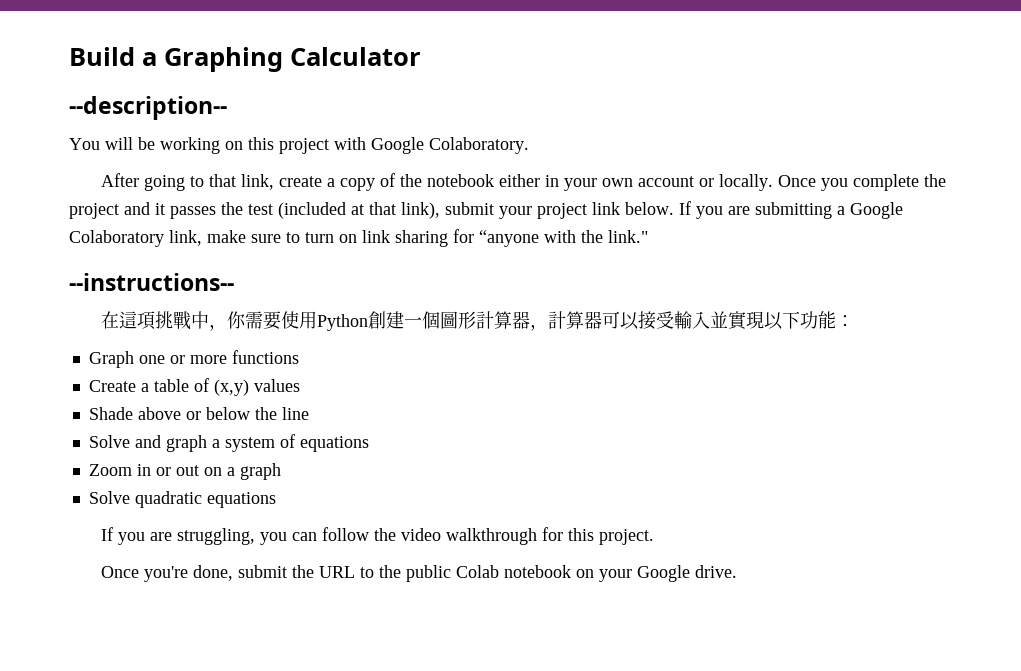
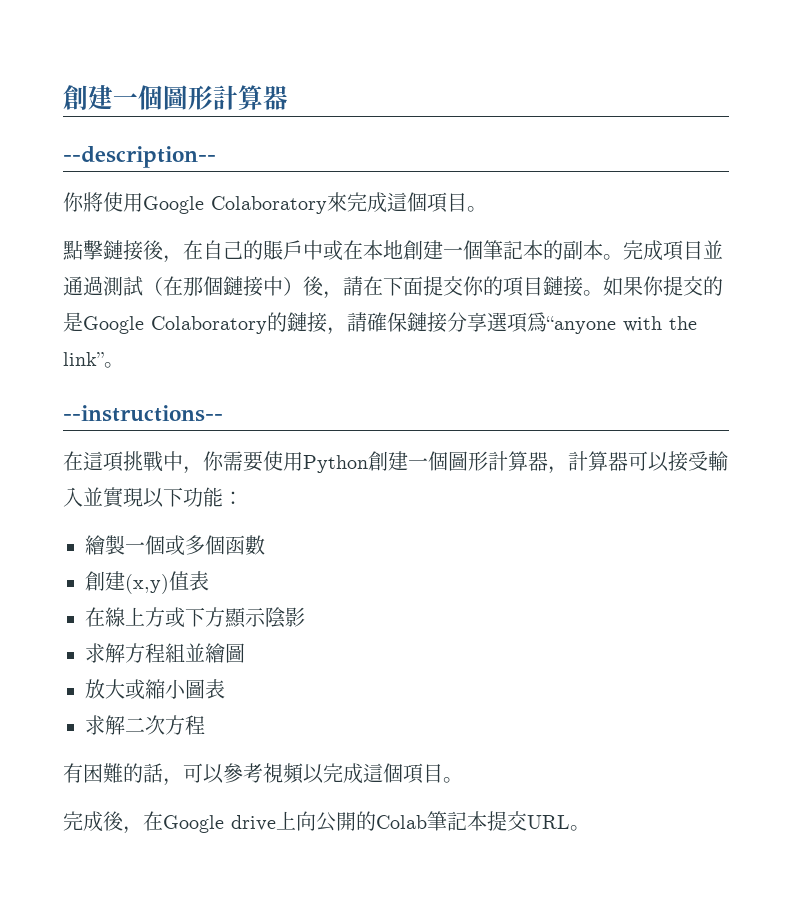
[69,47,421,72] [69,96,227,120] [69,137,529,154] [100,173,946,191] [69,201,903,219] [69,229,474,247] Build a Graphing Calculator // --description-- // You will be working on this project with Google Colaboratory. // After going to that link, create a copy of the notebook either in your own account or locally. Once you complete the project and it passes the test (included at that link), submit your project link below. If you are submitting a Google Colaboratory link, make sure to turn on link sharing for -> [63,85,288,110] [63,146,216,168] [63,192,487,214] [63,240,723,263] [63,276,723,299] [63,312,547,335] 創建一個圖形計算器 // --description-- // 你將使用Google Colaboratory來完成這個項目。 // 點擊鏈接後，在自己的賬戶中或在本地創建一個筆記本的副本。完成項目並通過測試（在那個鏈接中）後，請在下面提交你的項目鏈接。如果你提交的是Google Colaboratory的鏈接，請確保鏈接分享選項爲
[608,230,648,243] link." -> [63,352,124,368] link”。
[88,350,299,368] [88,378,300,396] [88,407,309,420] [88,434,369,452] [88,463,281,480] [88,491,276,508] [100,527,654,545] [100,565,737,582] Graph one or more functions // Create a table of (x,y) values // Shade above or below the line // Solve and graph a system of equations // Zoom in or out on a graph // Solve quadratic equations // If you are struggling, you can follow the video walkthrough for this project. // Once you're done, submit the URL to the public Colab notebook on your Google drive. -> [85,535,265,556] [85,571,209,594] [85,607,305,628] [85,643,245,663] [85,679,225,700] [85,715,205,735] [63,763,463,786] [63,811,590,834] 繪製一個或多個函數 // 創建(x,y)值表 // 在線上方或下方顯示陰影 // 求解方程組並繪圖 // 放大或縮小圖表 // 求解二次方程 // 有困難的話，可以參考視頻以完成這個項目。 // 完成後，在Google drive上向公開的Colab筆記本提交URL。

